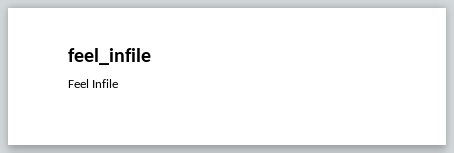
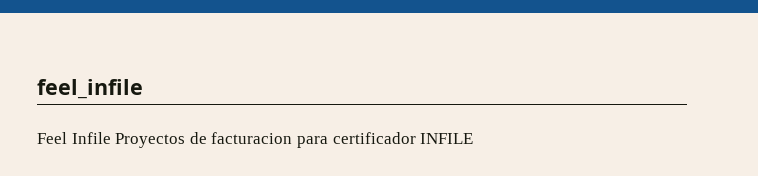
(119, 83) none -> [115,132,474,148] Proyectos de facturacion para certificador INFILE

